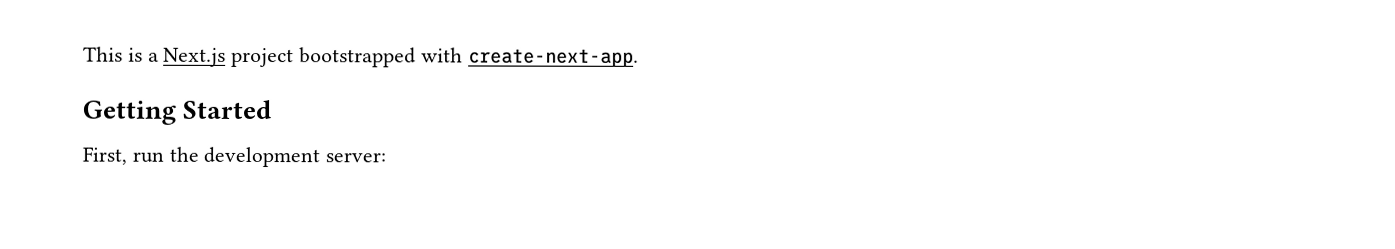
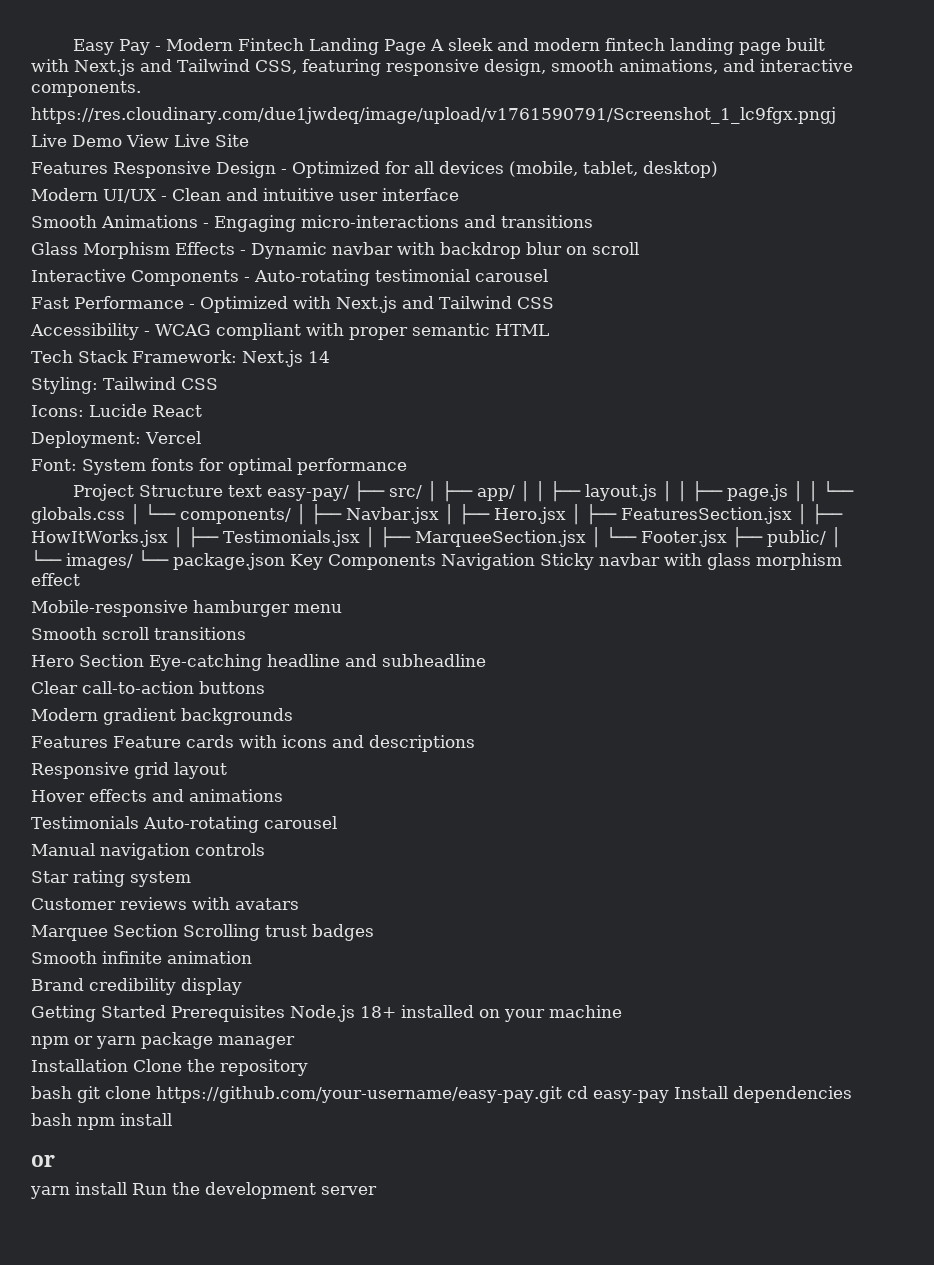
[83,46,639,68] [82,99,273,125] [82,146,164,165] This is a Next.js project bootstrapped with create-next-app. // Getting Started // First, run -> [72,38,825,55] [31,59,853,76] [31,81,141,97] [31,107,836,124] [31,134,249,147] [31,161,718,178] [31,188,459,203] [31,215,593,232] [31,242,639,259] [31,269,548,286] [31,296,554,313] [30,323,549,340] [31,350,330,367] [31,377,218,394] [31,404,202,417] [31,431,201,448] [31,458,407,475] [72,481,854,502] [31,504,843,525] [31,527,841,548] [31,550,842,570] [31,573,80,586] [31,600,342,617] [31,627,246,640] [31,654,486,671] [31,681,265,694] [31,708,293,725] [31,735,475,752] [31,762,227,779] [31,789,283,802] [31,816,337,833] [31,843,265,860] [31,870,191,887] [31,897,299,910] [31,924,374,941] [31,951,252,964] [31,978,242,995] [31,1005,622,1022] [31,1032,295,1049] [31,1059,308,1076] [31,1086,852,1103] [31,1113,172,1130] [31,1155,55,1167] [30,1182,167,1199] Easy Pay - Modern Fintech Landing Page A sleek and modern fintech landing page built with Next.js and Tailwind CSS, featuring responsive design, smooth animations, and interactive components. // https://res.cloudinary.com/due1jwdeq/image/upload/v1761590791/Screenshot_1_lc9fgx.pngj // Live Demo View Live Site // Features Responsive Design - Optimized for all devices (mobile, tablet, desktop) // Modern UI/UX - Clean and intuitive user interface // Smooth Animations - Engaging micro-interactions and transitions // Glass Morphism Effects - Dynamic navbar with backdrop blur on scroll // Interactive Components - Auto-rotating testimonial carousel // Fast Performance - Optimized with Next.js and Tailwind CSS // Accessibility - WCAG compliant with proper semantic HTML // Tech Stack Framework: Next.js 14 // Styling: Tailwind CSS // Icons: Lucide React // Deployment: Vercel // Font: System fonts for optimal performance // Project Structure text easy-pay/ ├── src/ │ ├── app/ │ │ ├── layout.js │ │ ├── page.js │ │ └── globals.css │ └── components/ │ ├── Navbar.jsx │ ├── Hero.jsx │ ├── FeaturesSection.jsx │ ├── HowItWorks.jsx │ ├── Testimonials.jsx │ ├── MarqueeSection.jsx │ └── Footer.jsx ├── public/ │ └── images/ └── package.json Key Components Navigation Sticky navbar with glass morphism effect // Mobile-responsive hamburger menu // Smooth scroll transitions // Hero Section Eye-catching headline and subheadline // Clear call-to-action buttons // Modern gradient backgrounds // Features Feature cards with icons and descriptions // Responsive grid layout // Hover effects and animations // Testimonials Auto-rotating carousel // Manual navigation controls // Star rating system // Customer reviews with avatars // Marquee Section Scrolling trust badges // Smooth infinite animation // Brand credibility display // Getting Started Prerequisites Node.js 18+ installed on your machine // npm or yarn package manager // Installation Clone the repository // bash git clone https://github.com/your-username/easy-pay.git cd easy-pay Install dependencies // bash npm install // or // yarn install Run
[325,152,387,163] server: -> [321,1186,377,1195] server

